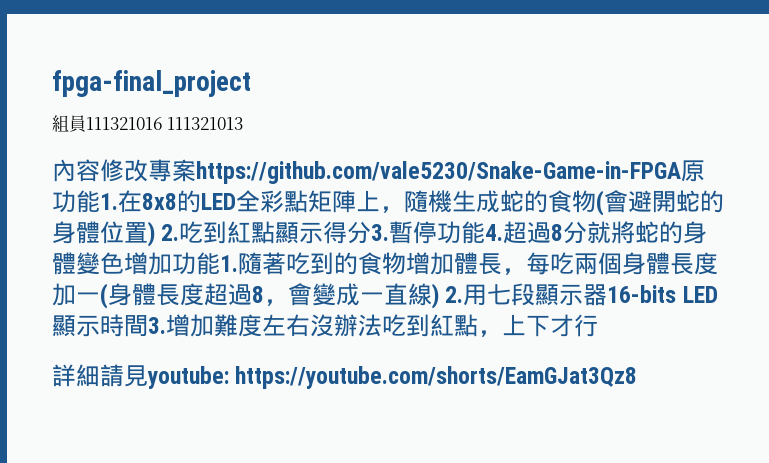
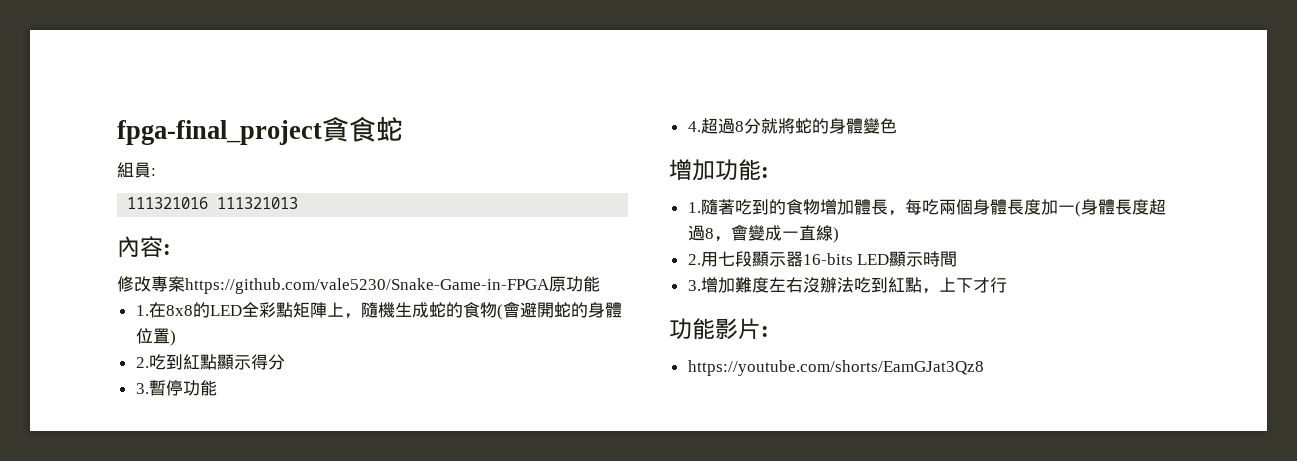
(251, 83) none -> [322,116,403,142] 貪食蛇
(86, 123) none -> [151,168,156,176] : //
(100, 170) none -> [163,244,171,255] : //
(100, 201) none -> (600, 284) //
(155, 234) none -> (176, 338) //
(372, 232) none -> (285, 362) //
(486, 232) none -> (217, 388) //
(124, 263) none -> (897, 126) //
(220, 263) none -> [761,167,769,178] : //
(439, 296) none -> (839, 235) //
(148, 326) none -> (958, 259) //
[52,364,229,389] 詳細請見youtube: -> [669,318,769,340] 功能影片: //

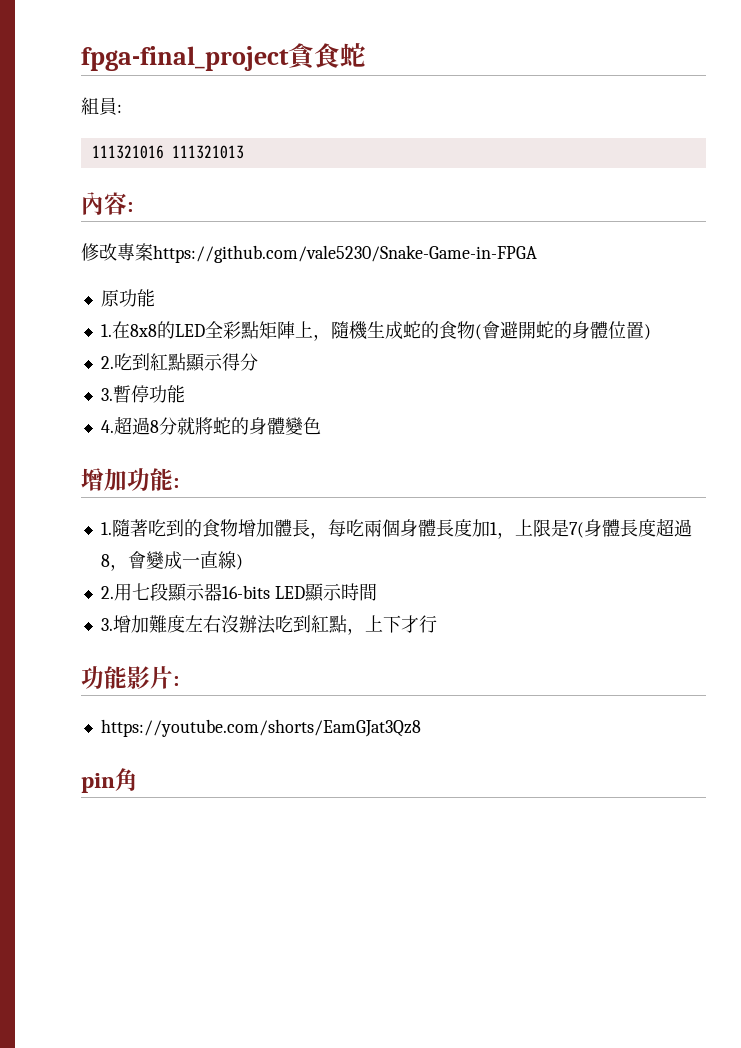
(550, 286) none -> (537, 254) //
[1057,201,1081,217] 一( -> [489,519,584,539] 1，上限是7(
(984, 368) none -> [81,768,138,793] // pin角

